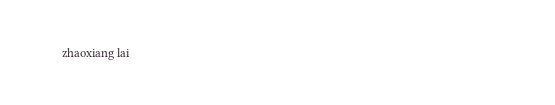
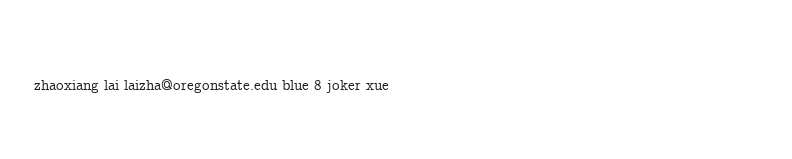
(131, 52) none -> [124,79,389,93] laizha@oregonstate.edu blue 8 joker xue

